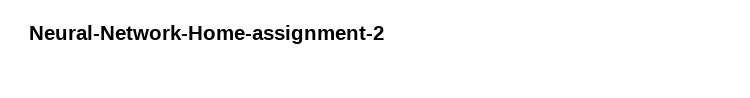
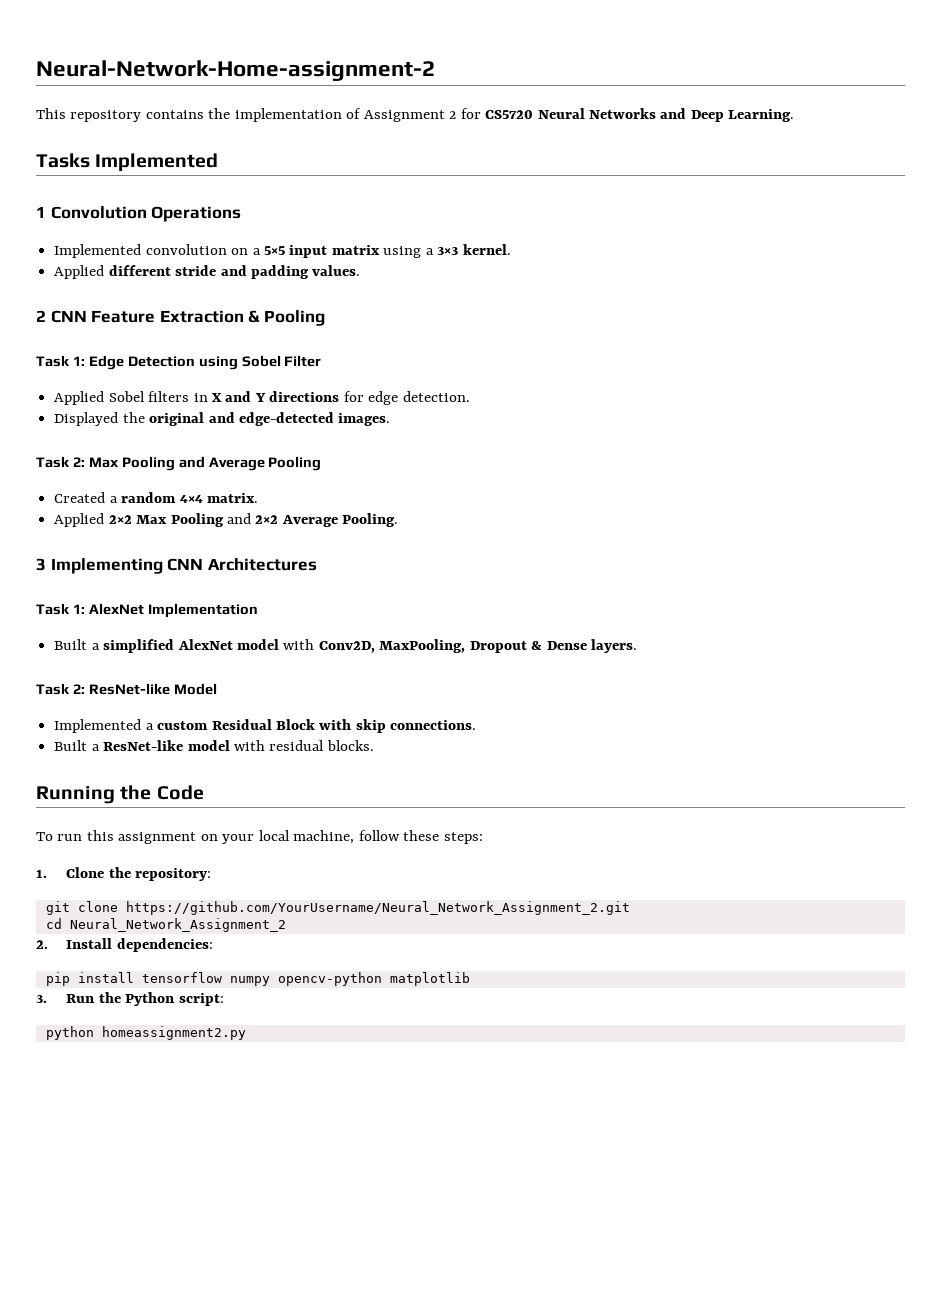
(384, 34) none -> [36,108,795,122] [36,153,219,172] [36,206,242,222] [54,244,511,258] [54,265,361,279] [36,310,325,326] [36,355,322,370] [54,391,470,405] [54,412,391,426] [36,456,322,471] [54,492,258,503] [54,513,399,527] [36,558,317,574] [36,603,258,618] [54,639,638,653] [36,683,217,695] [54,719,477,733] [54,740,374,751] [36,785,204,804] [36,830,483,844] [36,867,212,881] [45,901,630,915] [45,918,286,932] [36,938,213,952] [45,972,470,986] [36,992,224,1006] [45,1026,246,1040] // This repository contains the implementation of Assignment 2 for CS5720 Neural Networks and Deep Learning. // Tasks Implemented // 1 Convolution Operations // Implemented convolution on a 5×5 input matrix using a 3×3 kernel. // Applied different stride and padding values. // 2 CNN Feature Extraction & Pooling // Task 1: Edge Detection using Sobel Filter // Applied Sobel filters in X and Y directions for edge detection. // Displayed the original and edge-detected images. // Task 2: Max Pooling and Average Pooling // Created a random 4×4 matrix. // Applied 2×2 Max Pooling and 2×2 Average Pooling. // 3 Implementing CNN Architectures // Task 1: AlexNet Implementation // Built a simplified AlexNet model with Conv2D, MaxPooling, Dropout & Dense layers. // Task 2: ResNet-like Model // Implemented a custom Residual Block with skip connections. // Built a ResNet-like model with residual blocks. // Running the Code // To run this assignment on your local machine, follow these steps: // 1. Clone the repository: // git clone https://github.com/YourUsername/Neural_Network_Assignment_2.git // cd Neural_Network_Assignment_2 // 2. Install dependencies: // pip install tensorflow numpy opencv-python matplotlib // 3. Run the Python script: // python homeassignment2.py

